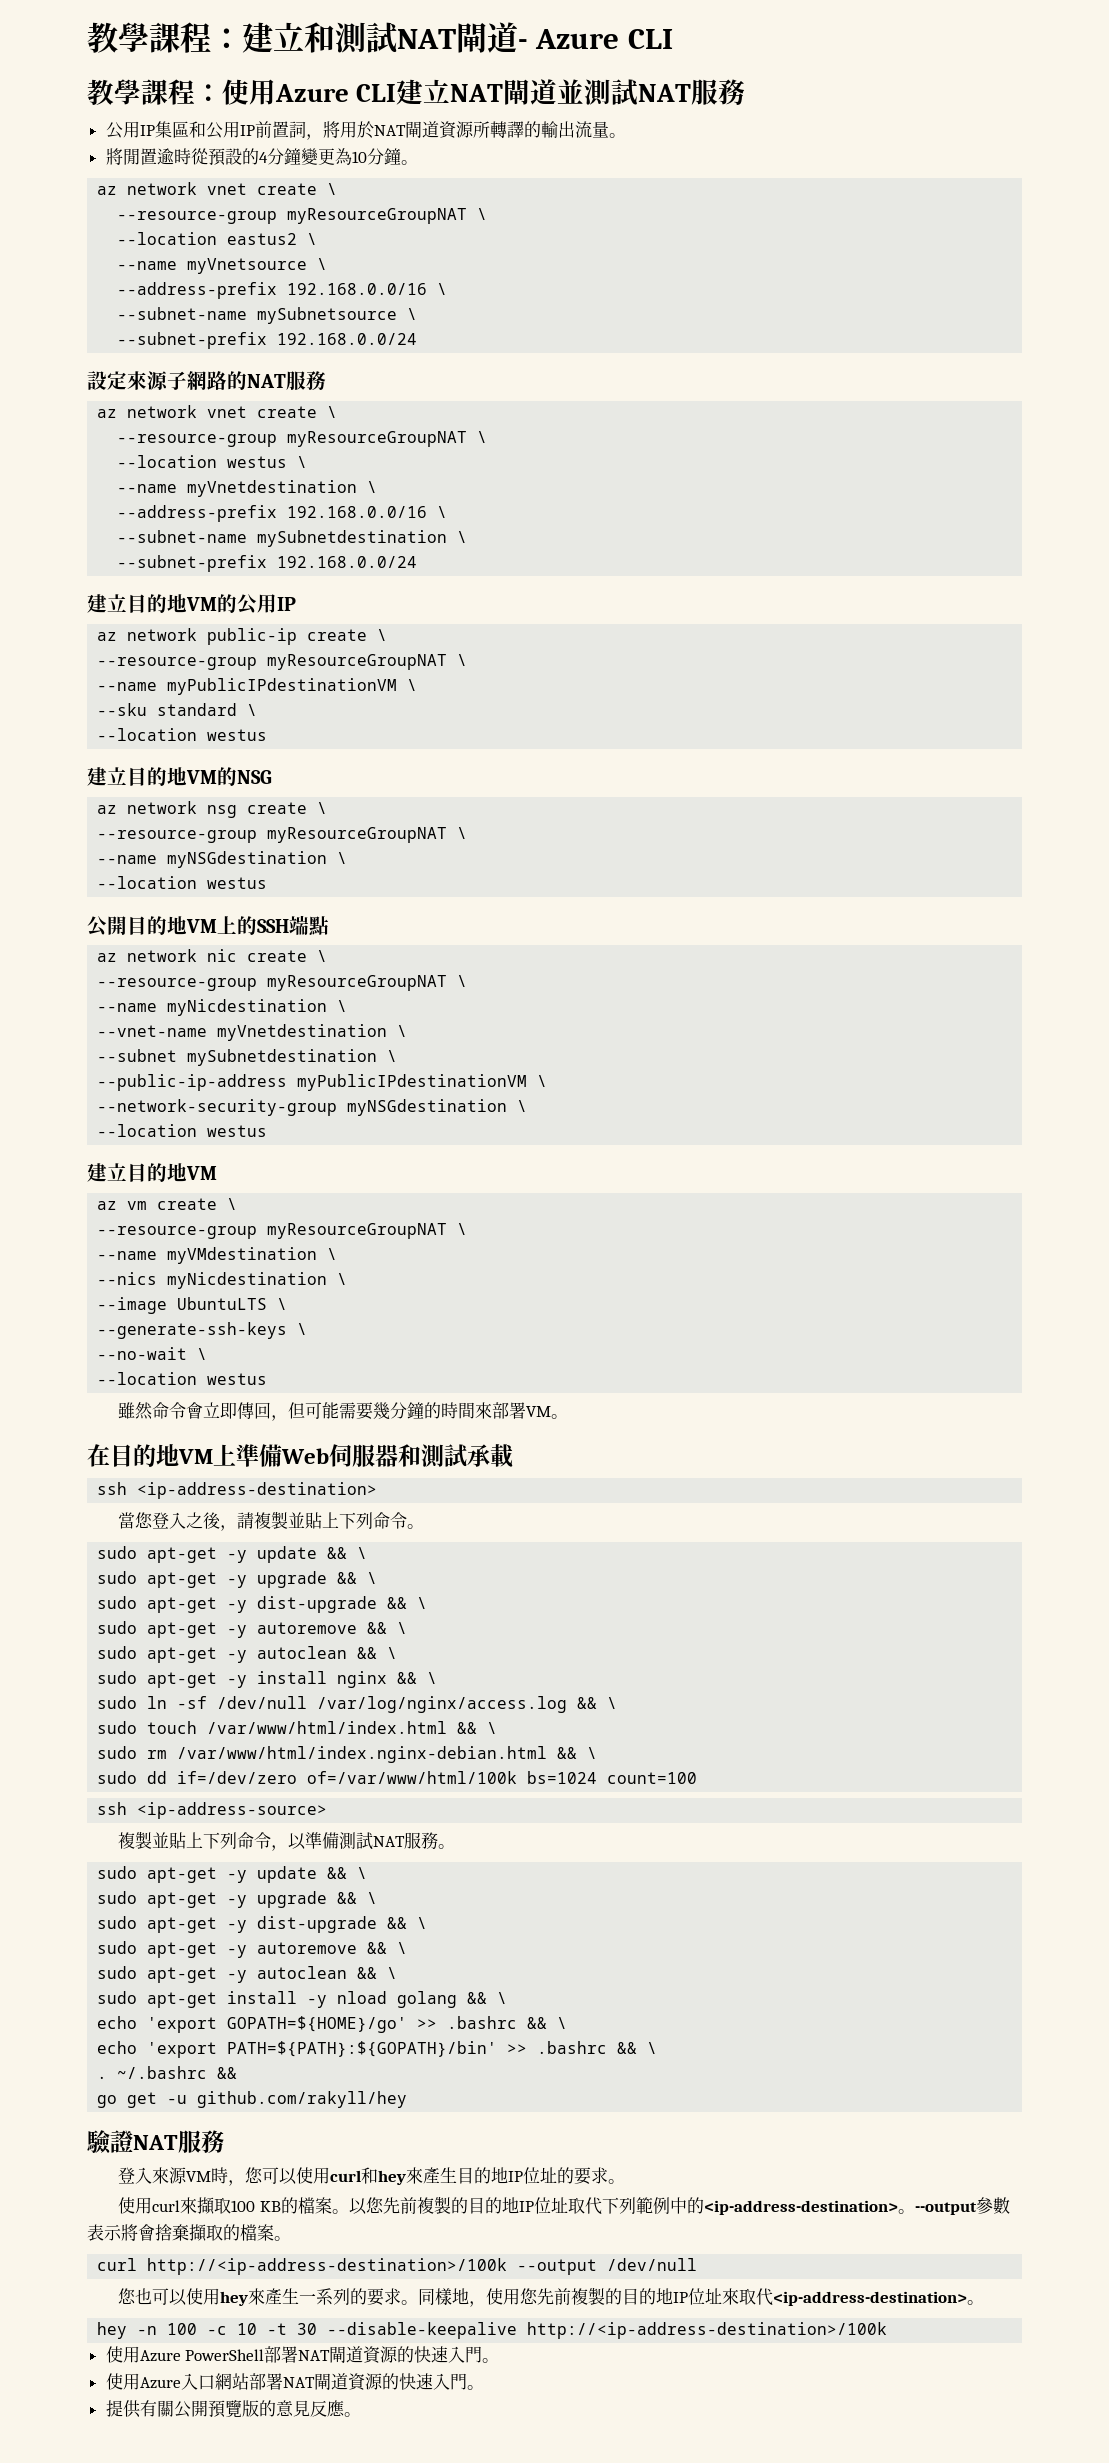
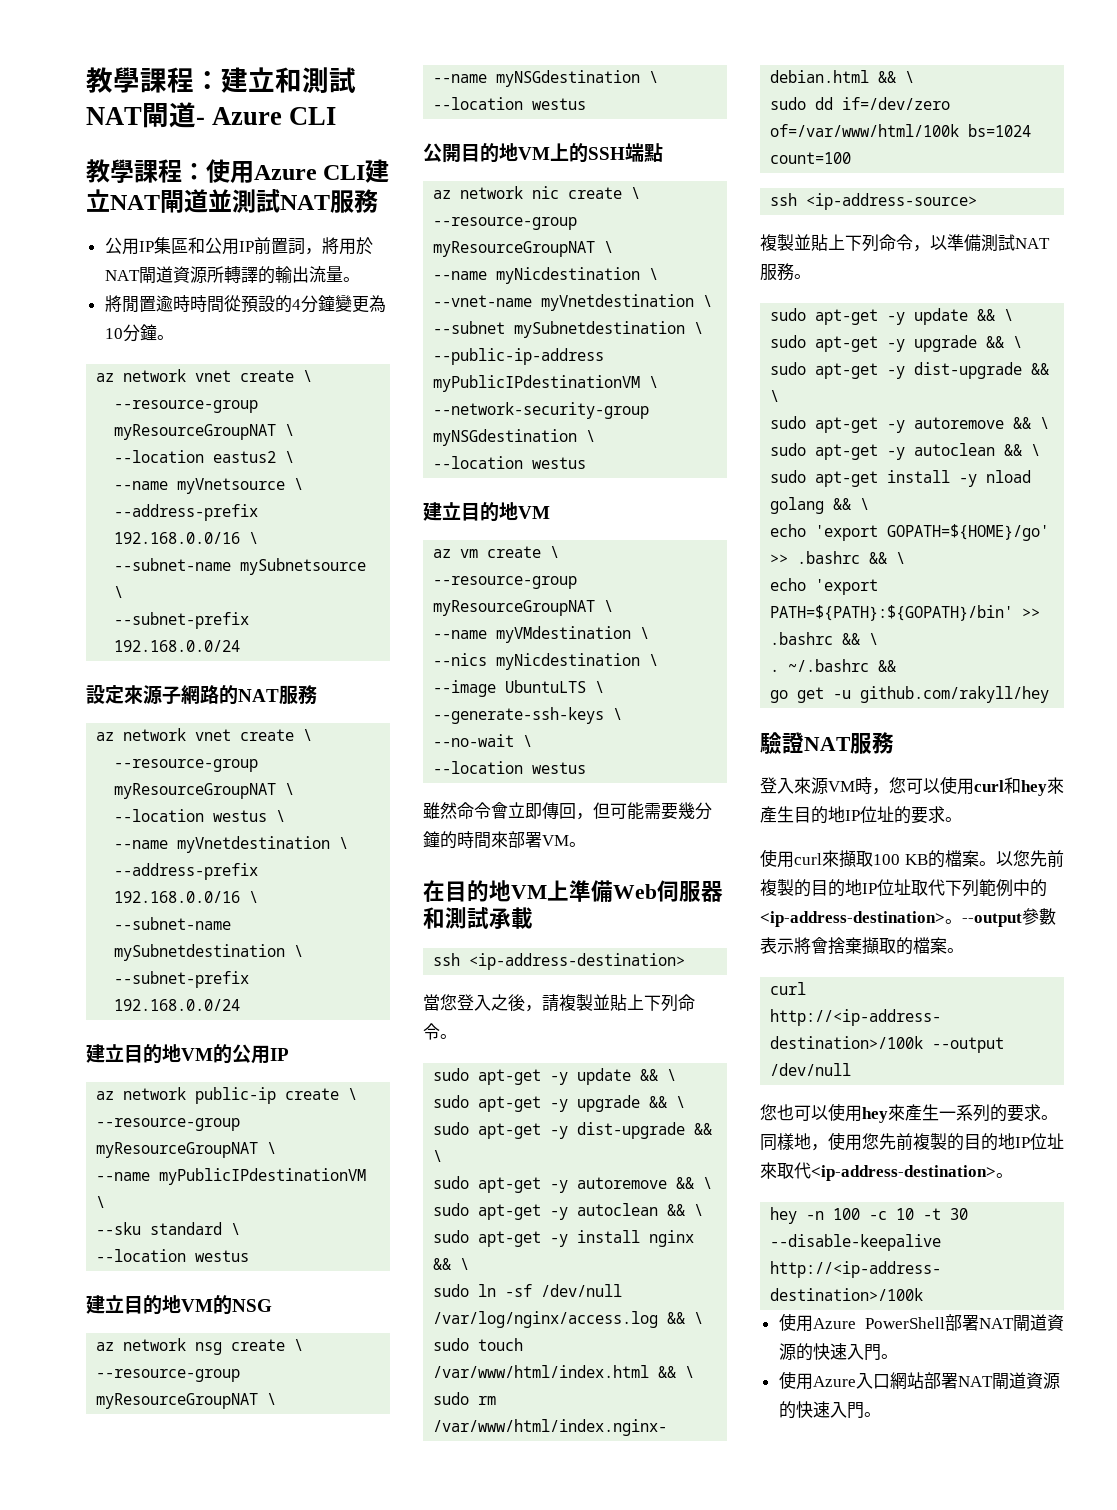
(191, 156) none -> [189,295,224,313] 時間
[105,2400,361,2418] // 提供有關公開預覽版的意見反應。 -> (881, 1414) none

